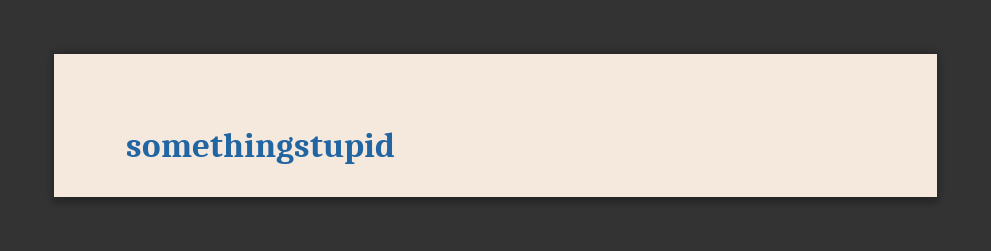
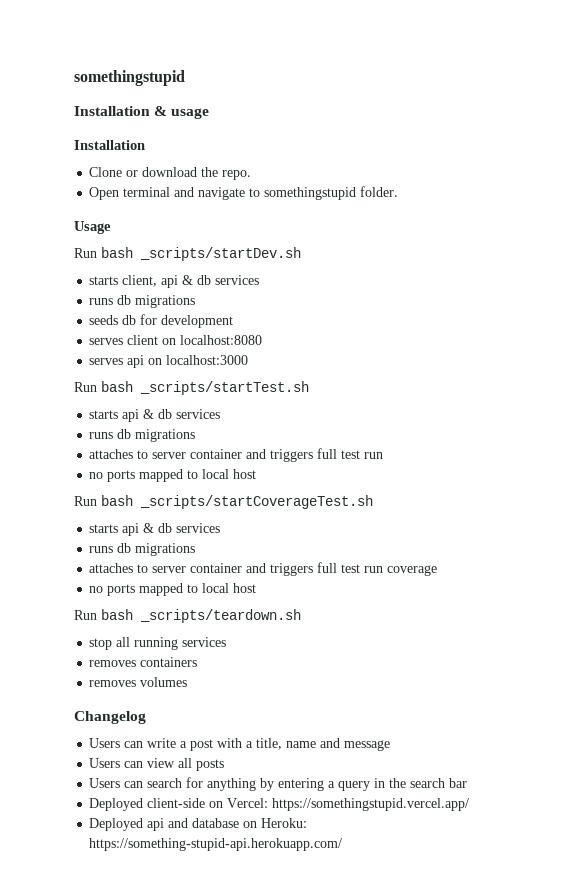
[126,132,395,164] somethingstupid -> [74,70,185,86] [74,106,210,119] [74,140,145,150] [89,167,252,180] [89,186,399,200] [74,221,111,234] [74,247,301,261] [89,275,260,288] [89,295,196,308] [89,314,234,328] [89,335,263,345] [89,355,249,368] [74,381,309,395] [89,409,221,422] [89,429,196,442] [89,448,384,462] [89,469,257,482] [74,495,373,509] [89,523,221,536] [89,543,196,556] [89,562,438,576] [89,583,257,596] [74,609,301,623] [89,637,227,650] [89,657,198,667] [89,677,188,687] [74,711,146,724] [89,738,391,751] [89,758,225,771] [89,777,468,791] [89,798,470,811] [89,818,308,831] [89,838,343,851] somethingstupid // Installation & usage // Installation // Clone or download the repo. // Open terminal and navigate to somethingstupid folder. // Usage // Run bash _scripts/startDev.sh // starts client, api & db services // runs db migrations // seeds db for development // serves client on localhost:8080 // serves api on localhost:3000 // Run bash _scripts/startTest.sh // starts api & db services // runs db migrations // attaches to server container and triggers full test run // no ports mapped to local host // Run bash _scripts/startCoverageTest.sh // starts api & db services // runs db migrations // attaches to server container and triggers full test run coverage // no ports mapped to local host // Run bash _scripts/teardown.sh // stop all running services // removes containers // removes volumes // Changelog // Users can write a post with a title, name and message // Users can view all posts // Users can search for anything by entering a query in the search bar // Deployed client-side on Vercel: https://somethingstupid.vercel.app/ // Deployed api and database on Heroku: https://something-stupid-api.herokuapp.com/

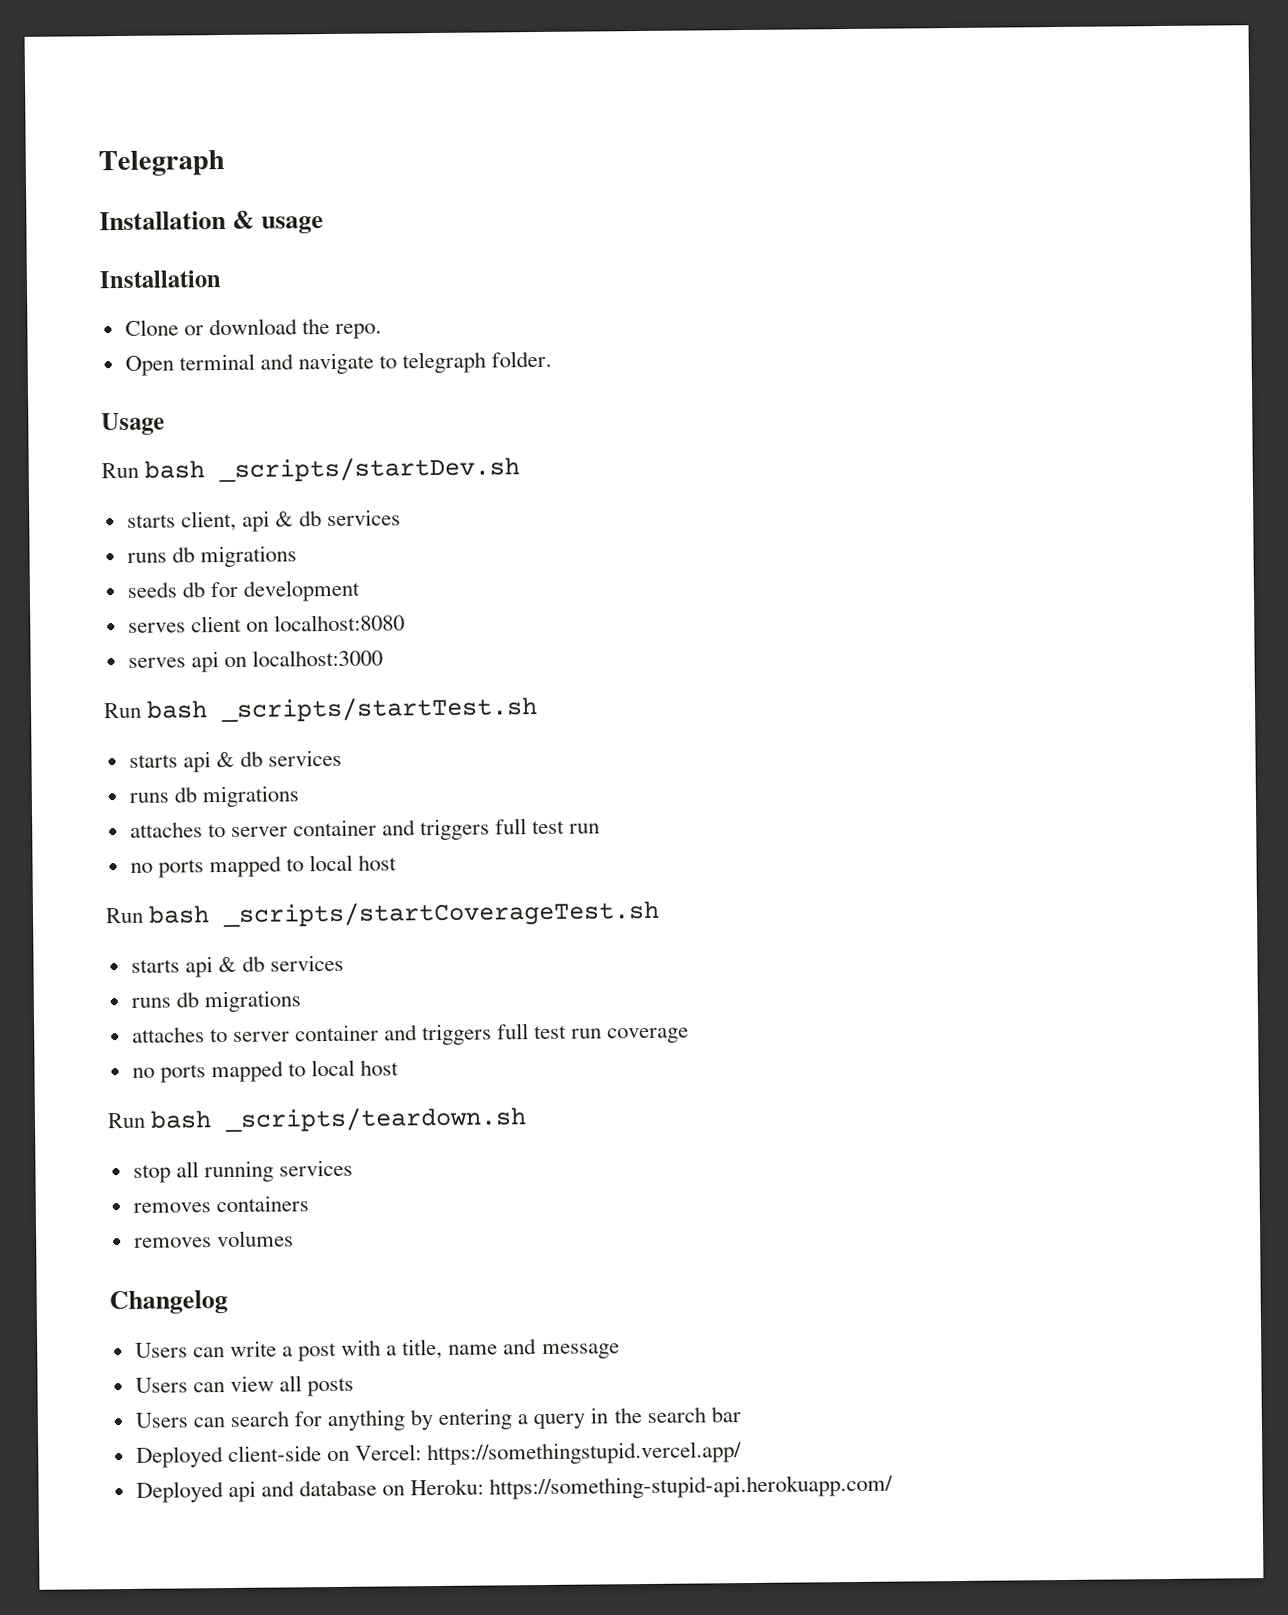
[74,70,185,86] somethingstupid -> [98,149,225,177] Telegraph
[264,187,357,200] somethingstupid -> [402,351,487,374] telegraph

